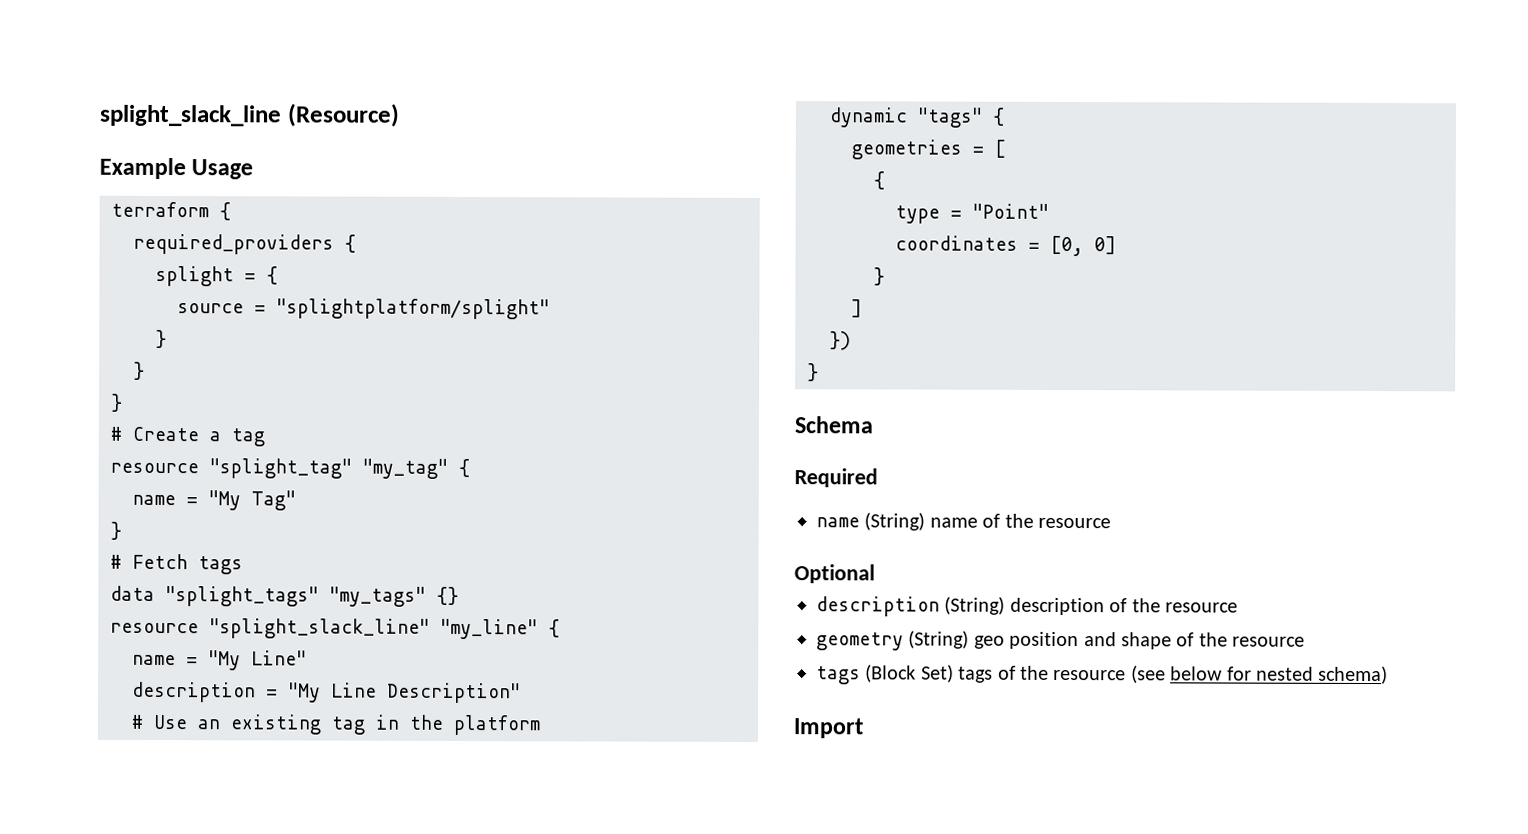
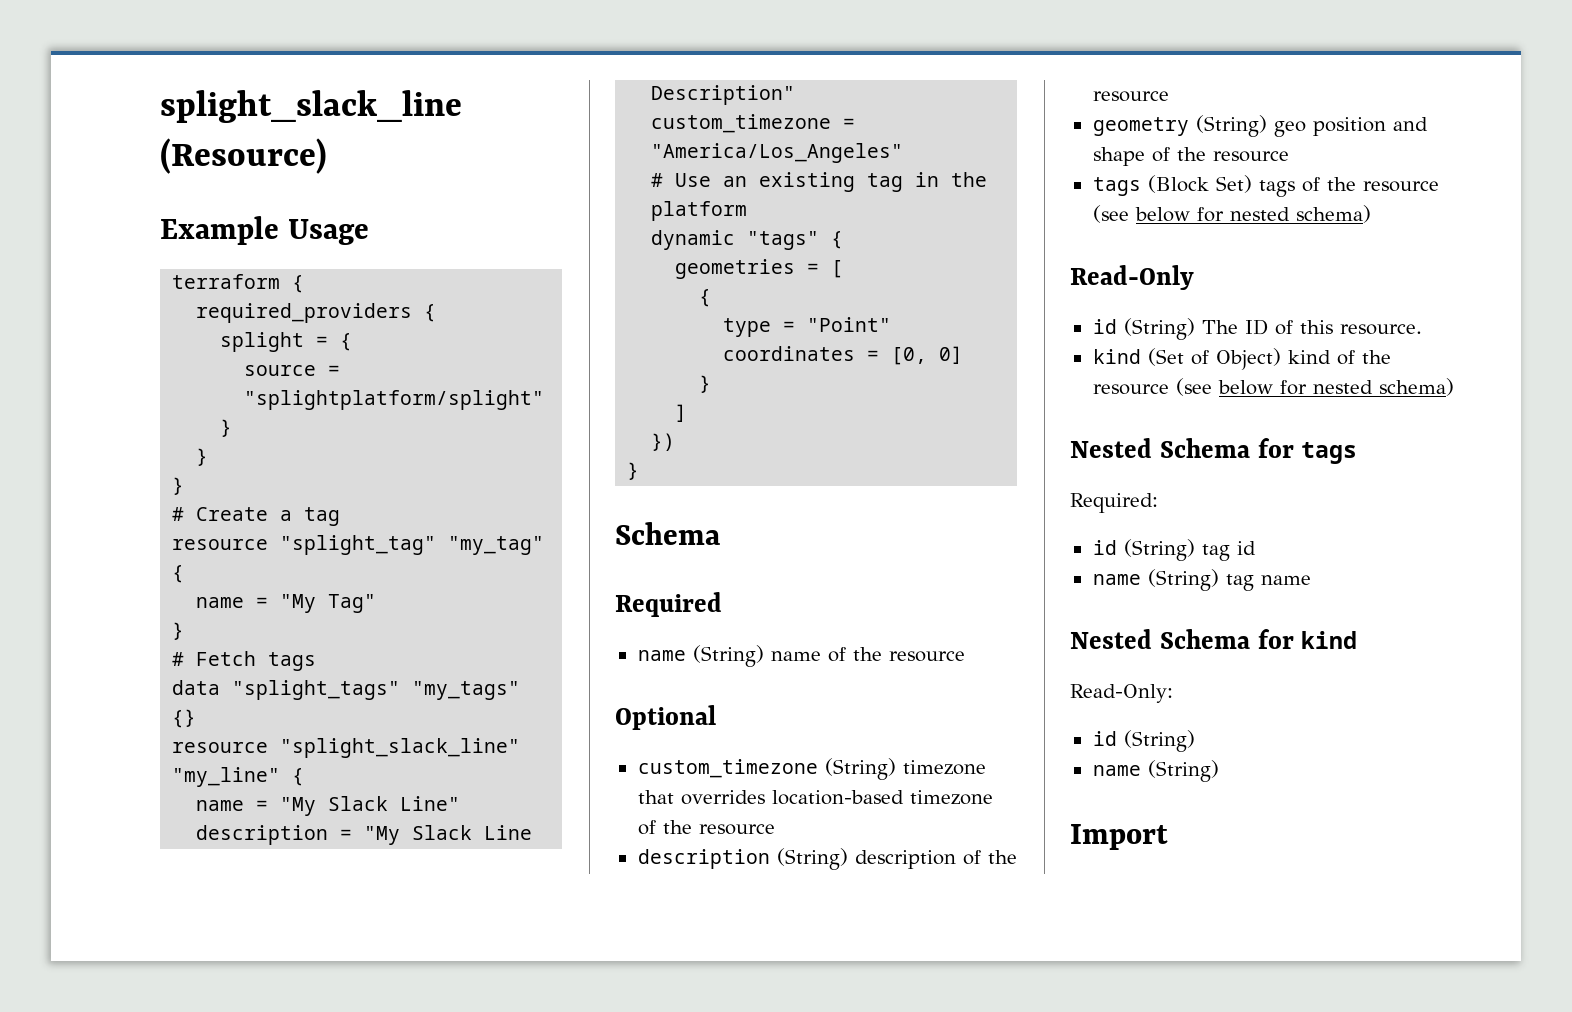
(241, 660) none -> [328,796,389,811] Slack
(321, 692) none -> [412,825,473,840] Slack
(521, 693) none -> [651,114,856,133] [651,143,904,163] // custom_timezone = "America/Los_Angeles"
(875, 574) none -> [637,758,986,780] [637,790,993,805] [637,820,775,835] // custom_timezone (String) timezone that overrides location-based timezone of the resource
(1389, 675) none -> [1070,265,1194,290] [1092,318,1422,340] [1092,348,1391,370] [1092,378,1454,396] [1070,438,1358,464] [1070,493,1158,513] [1092,539,1256,561] [1092,569,1311,591] [1070,629,1358,649] [1070,684,1173,703] [1092,730,1195,752] [1092,760,1219,782] // Read-Only // id (String) The ID of this resource. // kind (Set of Object) kind of the resource (see below for nested schema) // Nested Schema for tags // Required: // id (String) tag id // name (String) tag name // Nested Schema for kind // Read-Only: // id (String) // name (String)

